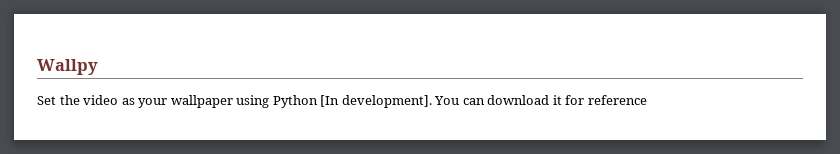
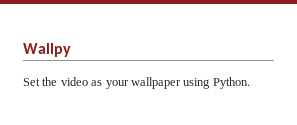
[272,95,647,108] Python [In development]. You can download it for reference -> [212,77,250,89] Python.

